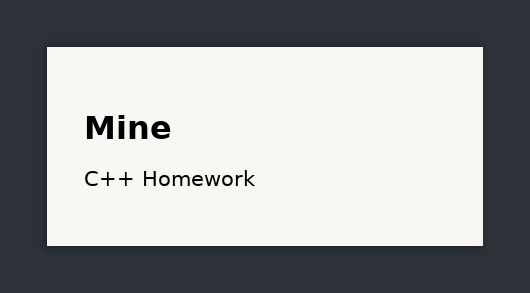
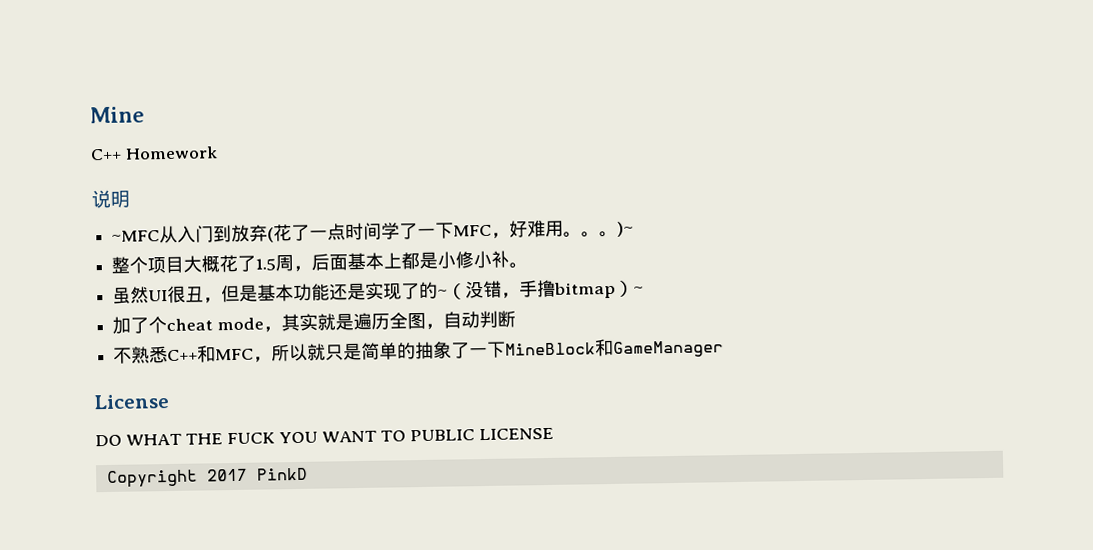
(256, 178) none -> [91,189,130,209] [111,219,635,244] [111,250,529,274] [112,279,645,304] [112,310,516,334] [113,338,725,364] [94,394,170,410] [95,427,554,447] [106,467,308,489] // 说明 // ~MFC从入门到放弃(花了一点时间学了一下MFC，好难用。。。)~ // 整个项目大概花了1.5周，后面基本上都是小修小补。 // 虽然UI很丑，但是基本功能还是实现了的~（没错，手撸bitmap）~ // 加了个cheat mode，其实就是遍历全图，自动判断 // 不熟悉C++和MFC，所以就只是简单的抽象了一下MineBlock和GameManager // License // DO WHAT THE FUCK YOU WANT TO PUBLIC LICENSE // Copyright 2017 PinkD

